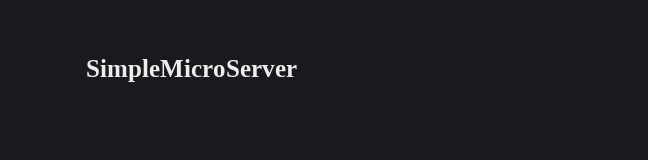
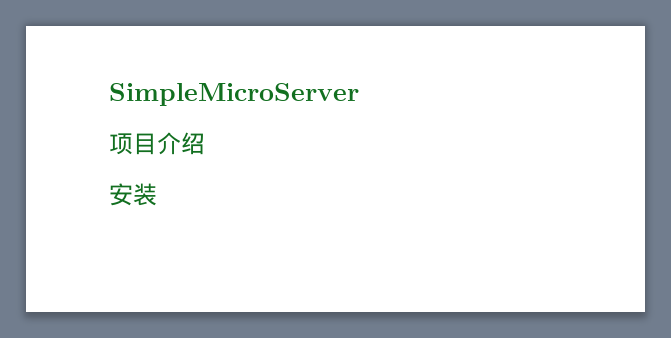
(297, 70) none -> [109,132,205,155] [109,183,157,206] // 项目介绍 // 安装

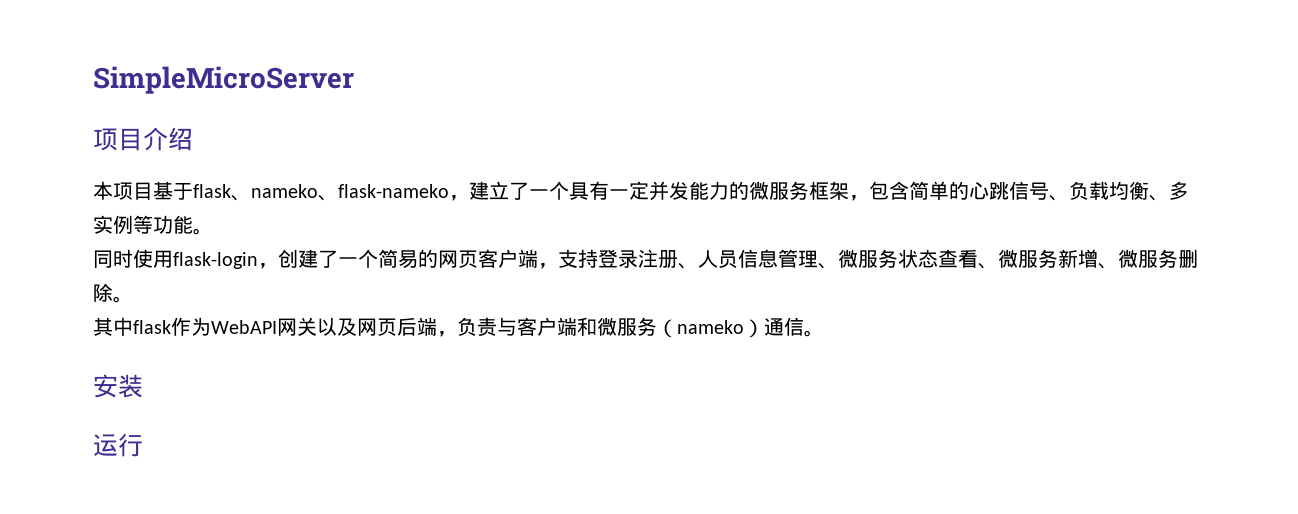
(205, 143) none -> [93,181,1189,201] [93,215,213,235] [93,249,1198,269] [93,283,133,303] [93,317,824,338] // 本项目基于flask、nameko、flask-nameko，建立了一个具有一定并发能力的微服务框架，包含简单的心跳信号、负载均衡、多实例等功能。 // 同时使用flask-login，创建了一个简易的网页客户端，支持登录注册、人员信息管理、微服务状态查看、微服务新增、微服务删除。 // 其中flask作为WebAPI网关以及网页后端，负责与客户端和微服务（nameko）通信。
(157, 194) none -> [93,433,143,457] // 运行

